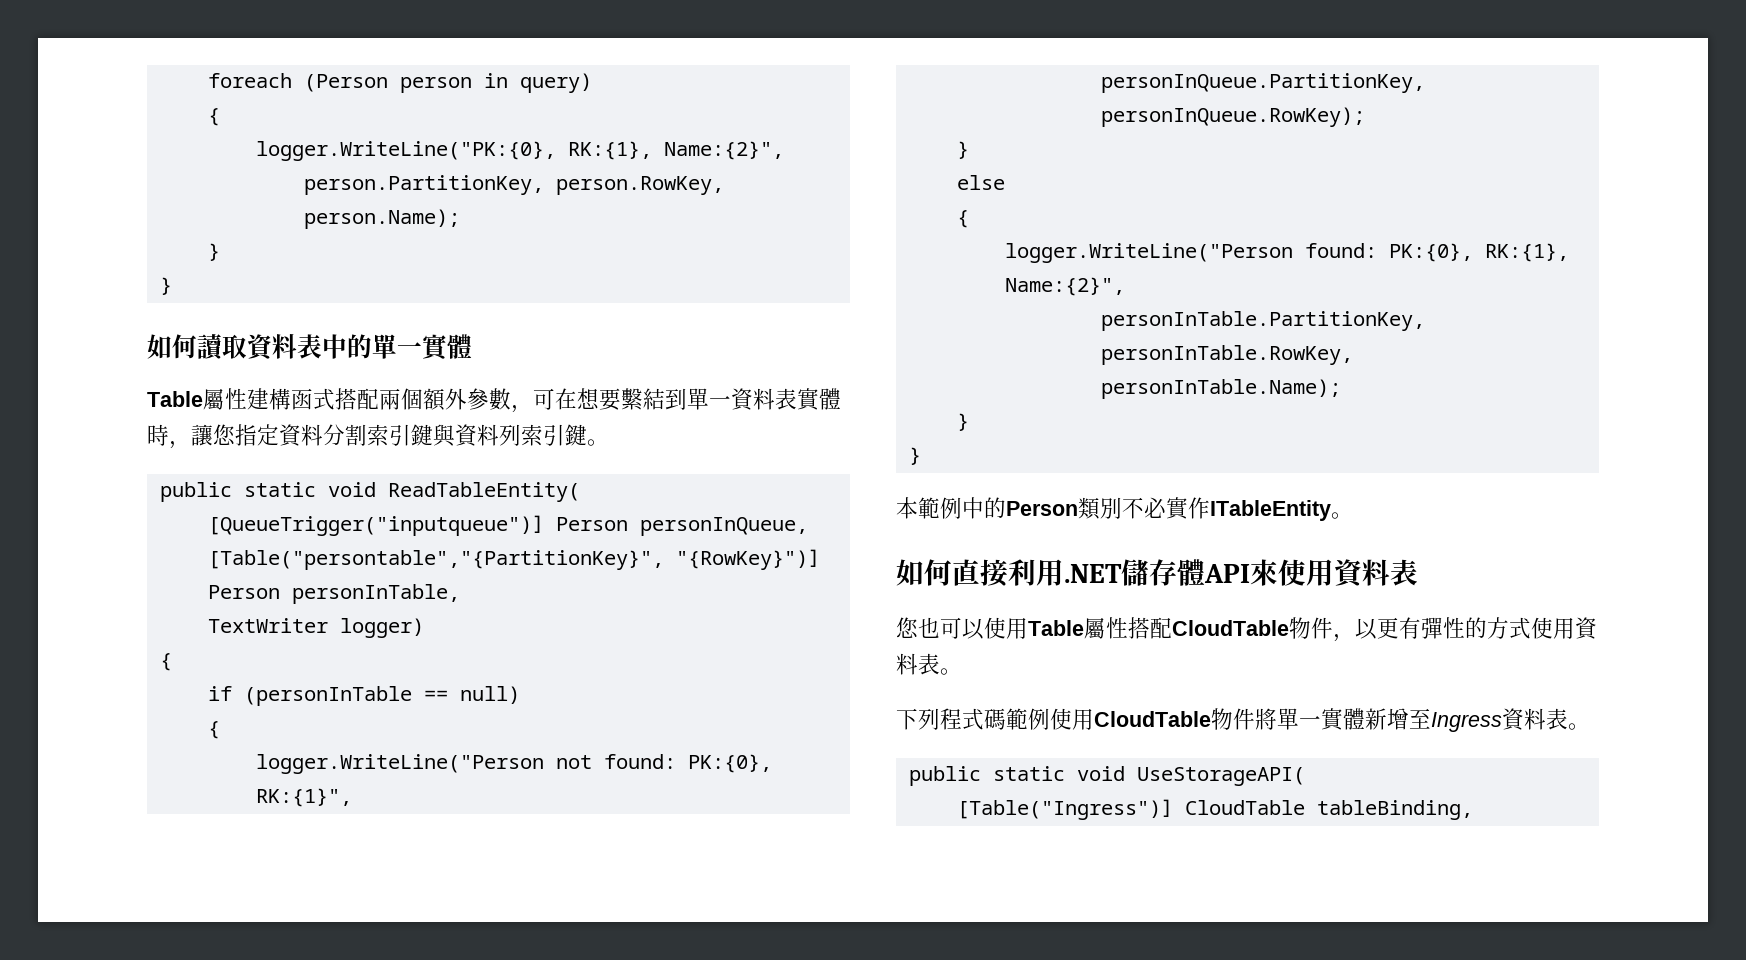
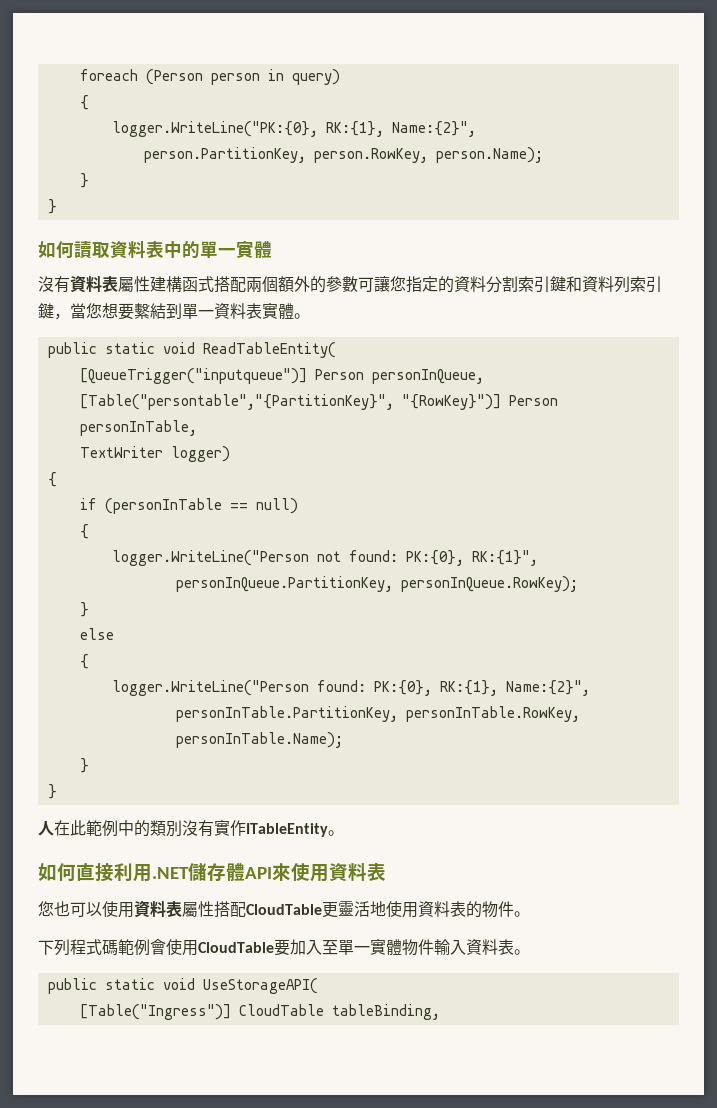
[147,391,203,407] Table -> [38,275,118,293] 沒有資料表
[467,388,577,413] 參數，可在 -> [310,276,662,293] [38,303,102,320] 的參數可讓您指定的資料分割索引鍵和資料列索引鍵，當您
[147,424,587,449] 時，讓您指定資料分割索引鍵與資料列索引鍵 -> (294, 311) none
[896,497,918,519] 本 -> [38,820,86,836] 人在此
[1006,497,1167,520] Person類別不必 -> [150,820,214,837] 類別沒有
[1028,620,1084,636] Table -> [134,900,182,918] 資料表
[1289,617,1598,642] [896,653,940,675] 物件，以更有彈性的方式使用資料表 -> [322,901,514,918] 更靈活地使用資料表的物件
(1050, 719) none -> [150,939,166,955] 會
[1211,708,1502,732] 物件將單一實體新增至Ingress -> [274,939,466,956] 要加入至單一實體物件輸入

